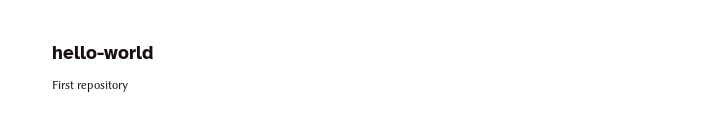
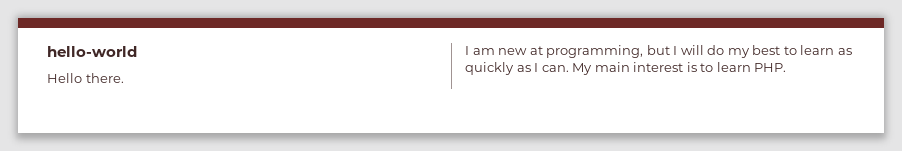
[52,80,129,92] First repository -> [47,73,124,83] [465,45,852,58] [465,62,787,75] Hello there. // I am new at programming, but I will do my best to learn as quickly as I can. My main interest is to learn PHP.

